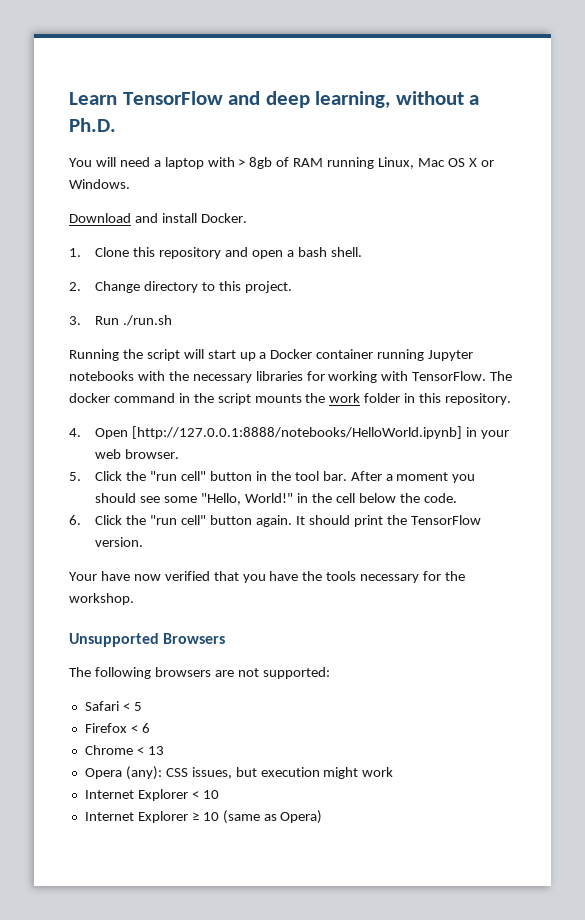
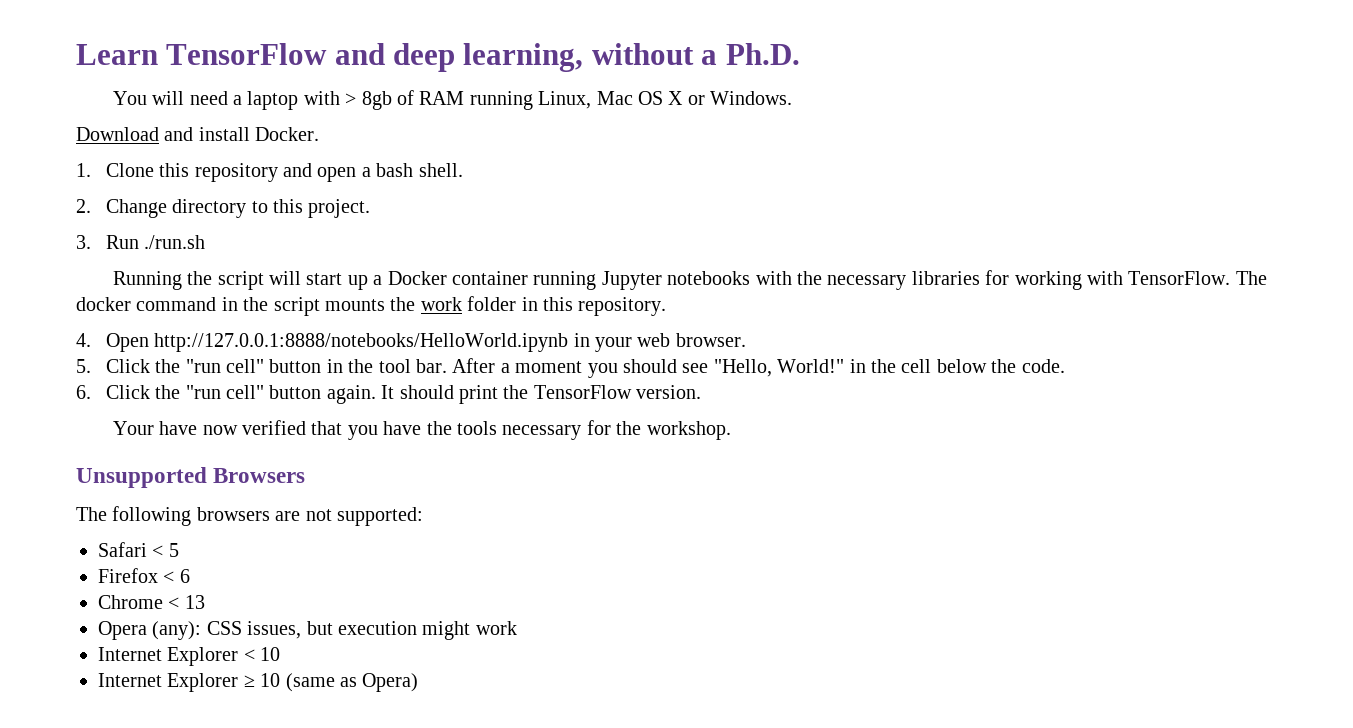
[132,426,463,439] [http://127.0.0.1:8888/notebooks/HelloWorld.ipynb] -> [154,333,569,352] http://127.0.0.1:8888/notebooks/HelloWorld.ipynb
[164,496,198,503] some -> (709, 368) none

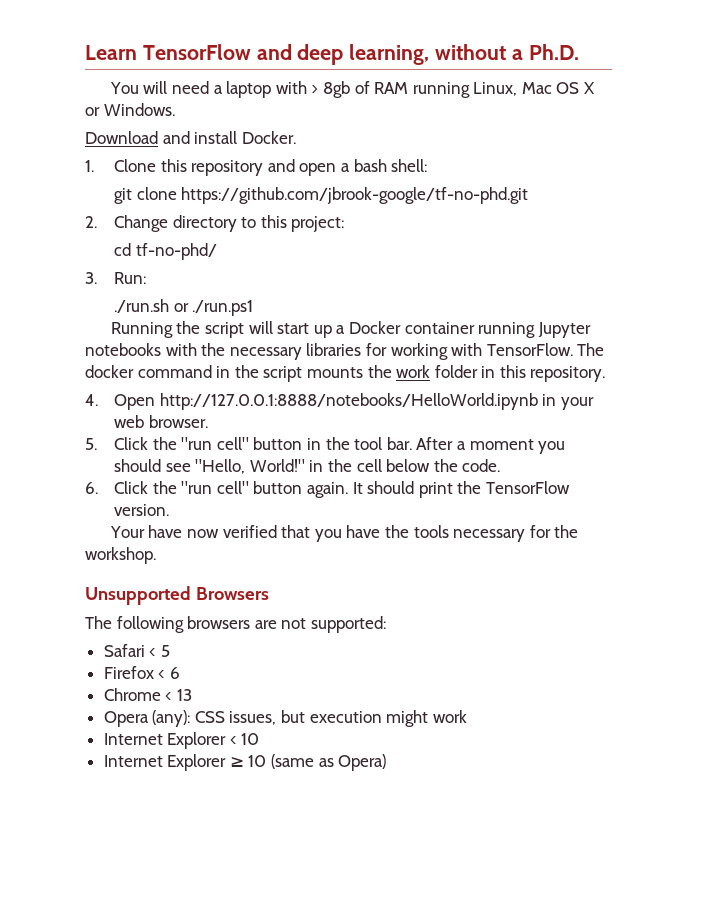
[418,163,463,177] shell. -> [391,159,428,172] [114,187,529,204] shell: // git clone https://github.com/jbrook-google/tf-no-phd.git
[308,199,371,218] project. -> [291,216,345,232] [114,243,217,260] project: // cd tf-no-phd/
[105,235,139,249] Run -> [114,272,147,284] Run: //
(206, 242) none -> [173,300,254,316] or ./run.ps1

